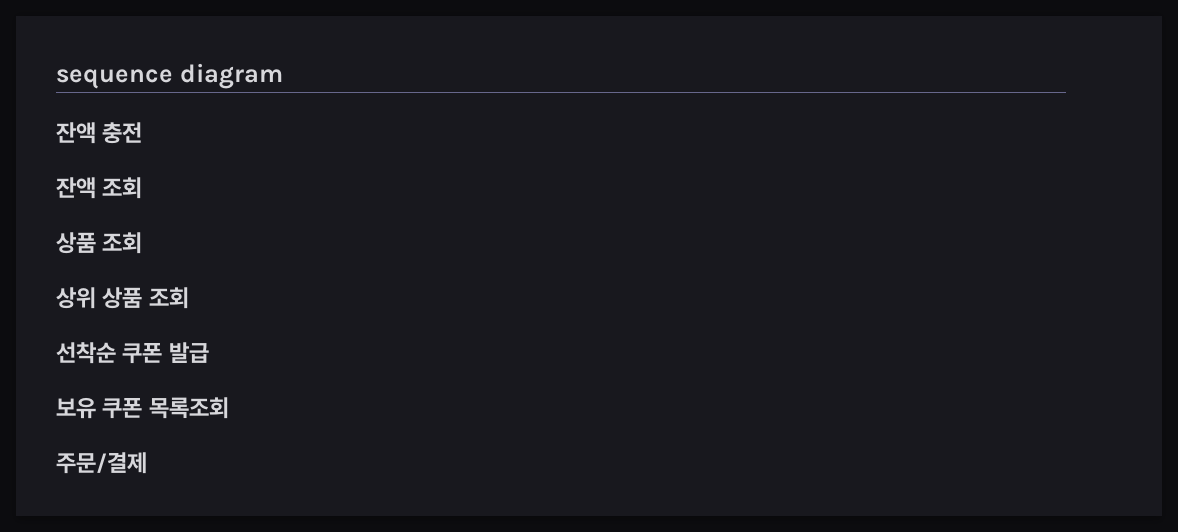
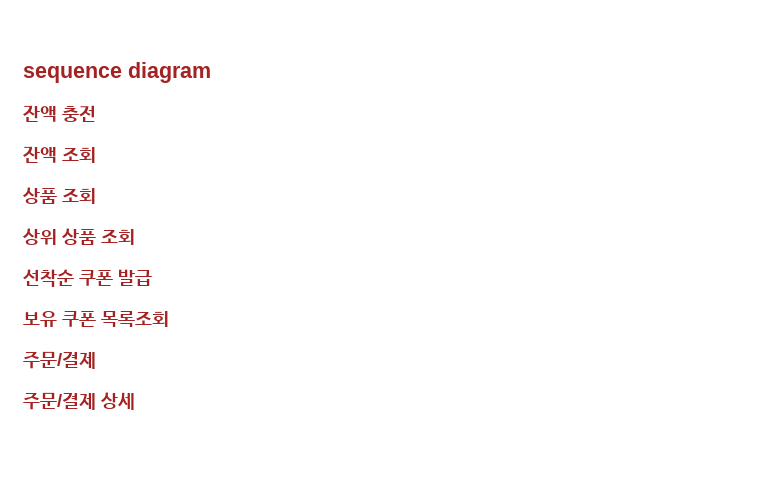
(147, 463) none -> [23,392,135,410] // 주문/결제 상세

